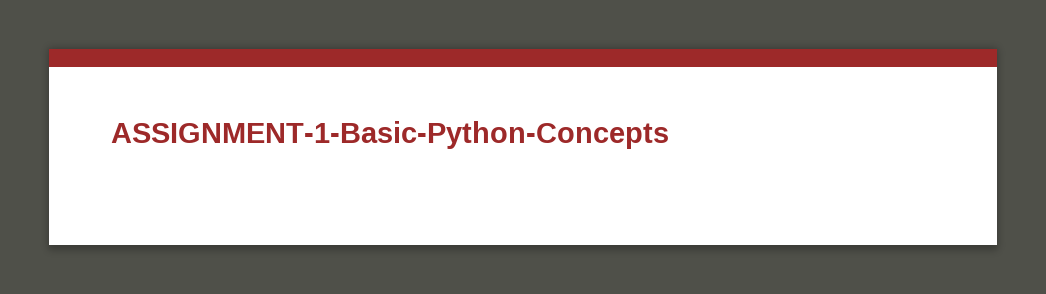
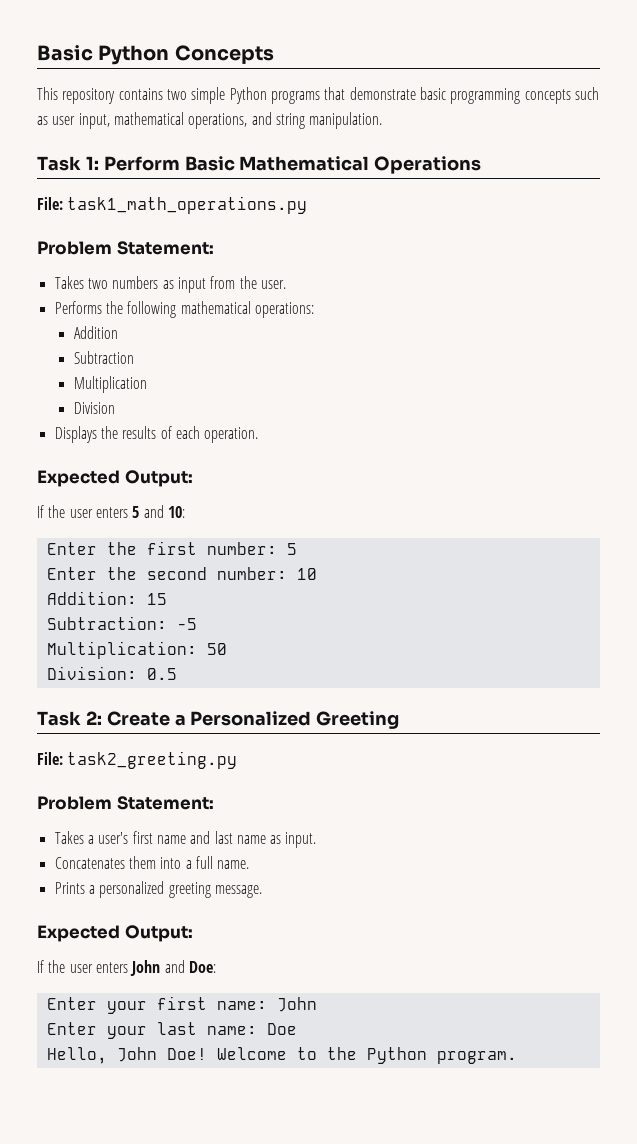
[111,121,669,149] ASSIGNMENT-1-Basic-Python-Concepts -> [37,45,274,65] [37,87,599,104] [37,112,383,129] [37,156,482,174] [37,196,308,214] [37,241,214,255] [54,276,286,293] [54,301,314,318] [73,326,118,339] [73,351,134,364] [73,376,147,393] [73,402,115,414] [54,426,259,443] [37,470,193,487] [37,505,185,518] [46,541,297,555] [46,567,317,580] [46,591,167,605] [46,616,197,630] [46,641,227,659] [46,666,177,680] [37,711,400,729] [37,751,238,769] [37,796,214,810] [54,831,317,848] [54,856,250,869] [54,881,262,898] [37,925,193,942] [37,960,216,976] [46,996,317,1014] [46,1022,297,1039] [46,1047,517,1064] Basic Python Concepts // This repository contains two simple Python programs that demonstrate basic programming concepts such as user input, mathematical operations, and string manipulation. // Task 1: Perform Basic Mathematical Operations // File: task1_math_operations.py // Problem Statement: // Takes two numbers as input from the user. // Performs the following mathematical operations: // Addition // Subtraction // Multiplication // Division // Displays the results of each operation. // Expected Output: // If the user enters 5 and 10: // Enter the first number: 5 // Enter the second number: 10 // Addition: 15 // Subtraction: -5 // Multiplication: 50 // Division: 0.5 // Task 2: Create a Personalized Greeting // File: task2_greeting.py // Problem Statement: // Takes a user's first name and last name as input. // Concatenates them into a full name. // Prints a personalized greeting message. // Expected Output: // If the user enters John and Doe: // Enter your first name: John // Enter your last name: Doe // Hello, John Doe! Welcome to the Python program.

